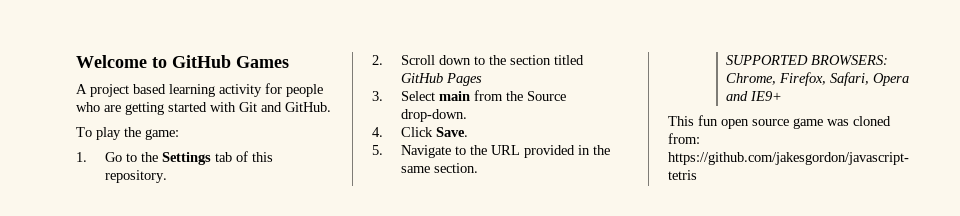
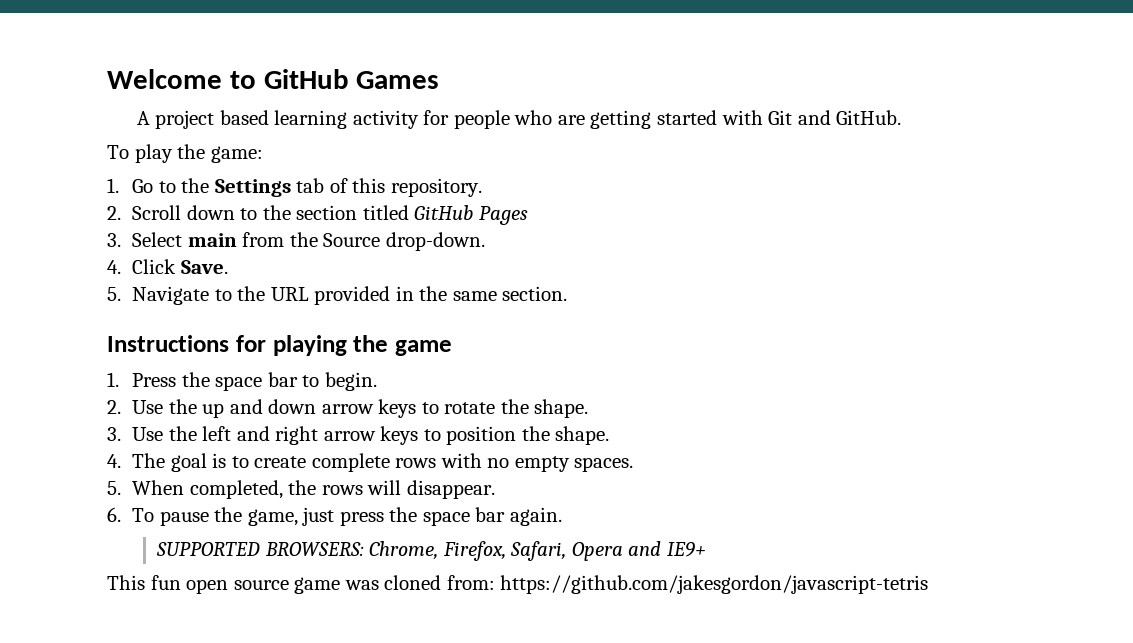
(478, 168) none -> [107,335,452,356] [107,372,377,391] [107,399,589,418] [107,426,610,445] [107,453,634,472] [107,480,495,499] [107,507,562,526] // Instructions for playing the game // 1. Press the space bar to begin. // 2. Use the up and down arrow keys to rotate the shape. // 3. Use the left and right arrow keys to position the shape. // 4. The goal is to create complete rows with no empty spaces. // 5. When completed, the rows will disappear. // 6. To pause the game, just press the space bar again.

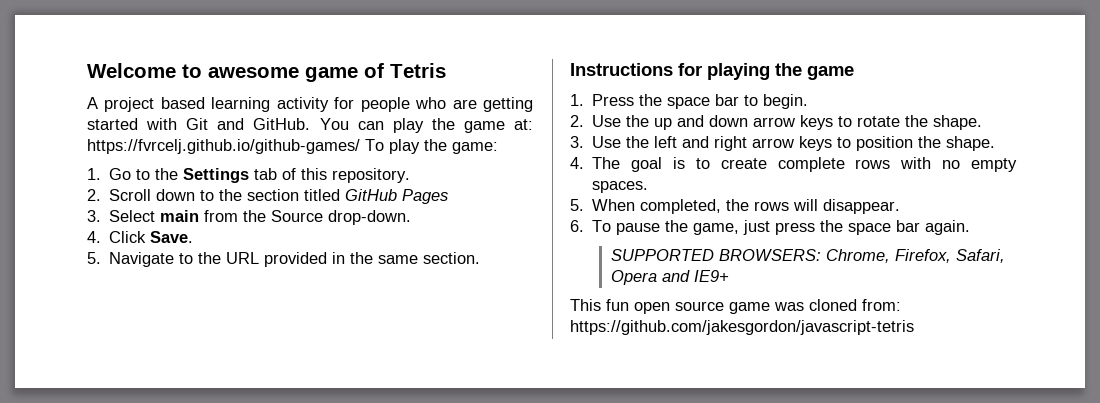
[263,69,440,89] GitHub Games -> [208,63,446,82] awesome game of Tetris
(902, 117) // -> [319,118,534,133] [87,139,360,154] You can play the game at: https://fvrcelj.github.io/github-games/

